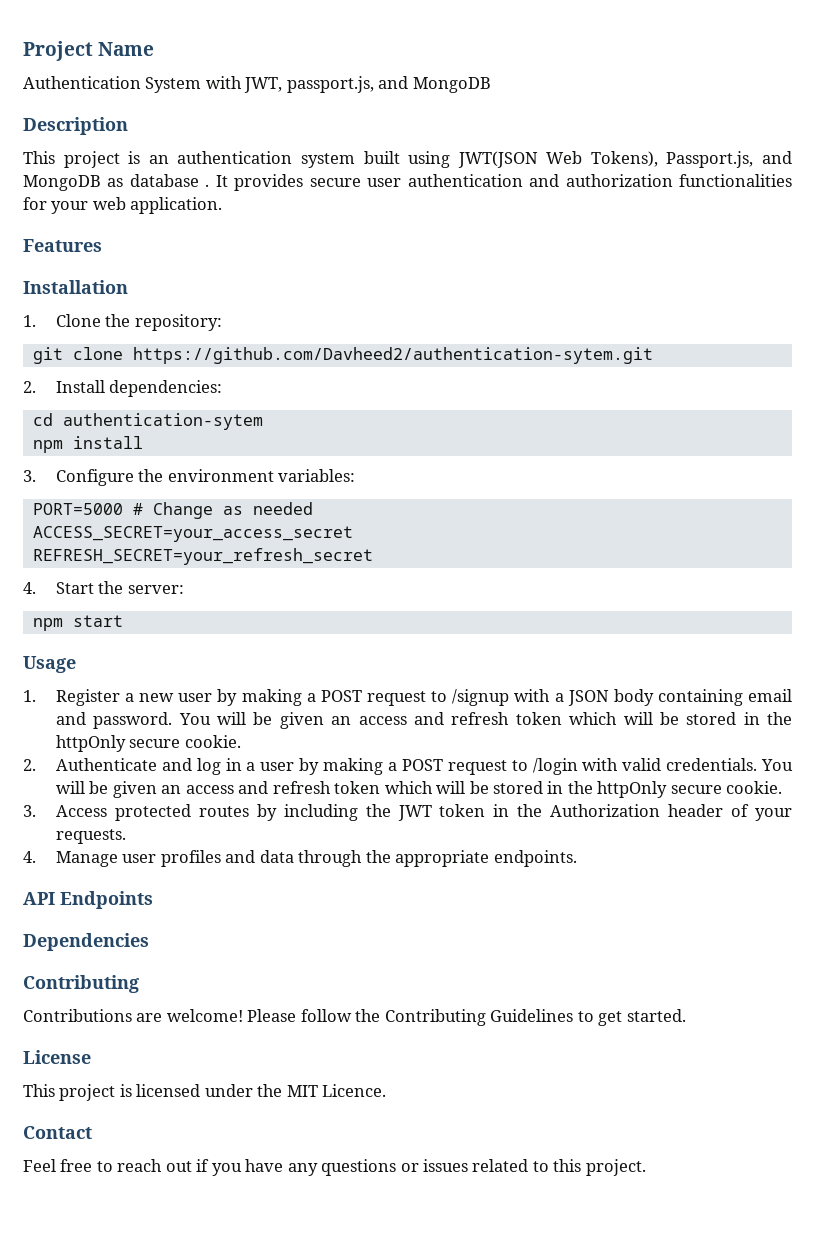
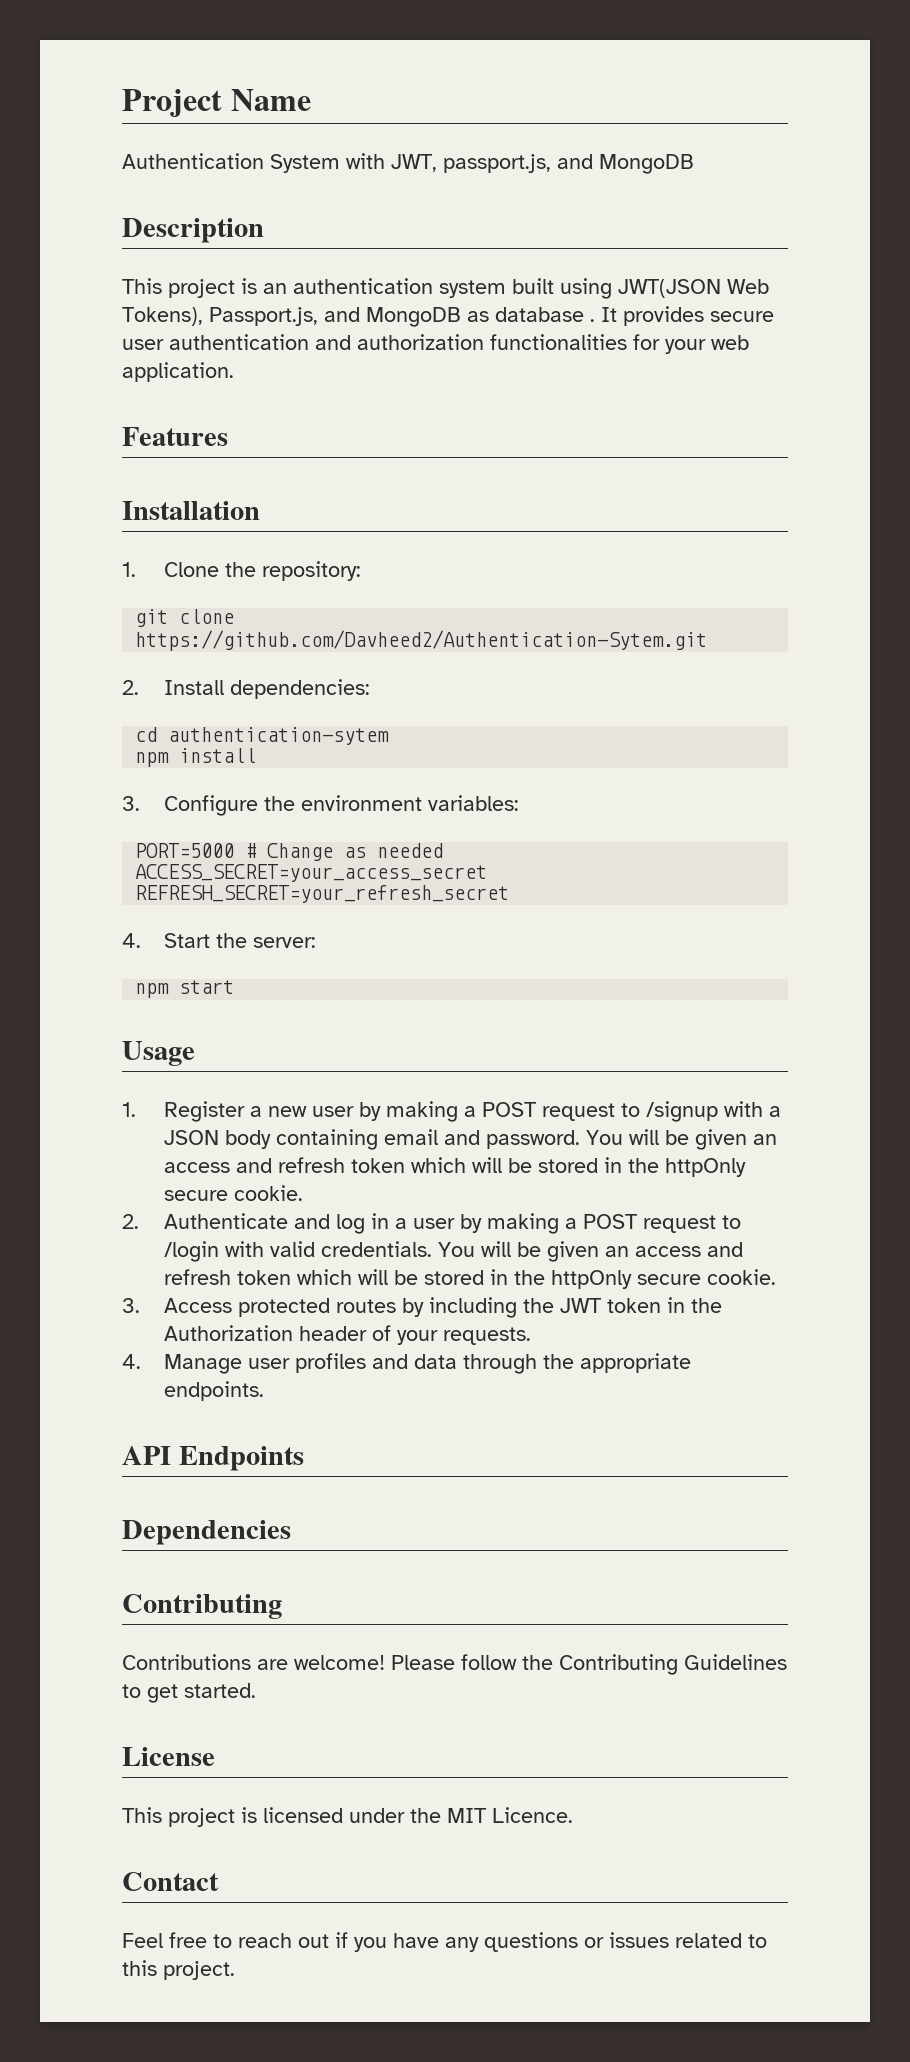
[132,347,653,364] https://github.com/Davheed2/authentication-sytem.git -> [135,630,708,651] https://github.com/Davheed2/Authentication-Sytem.git

